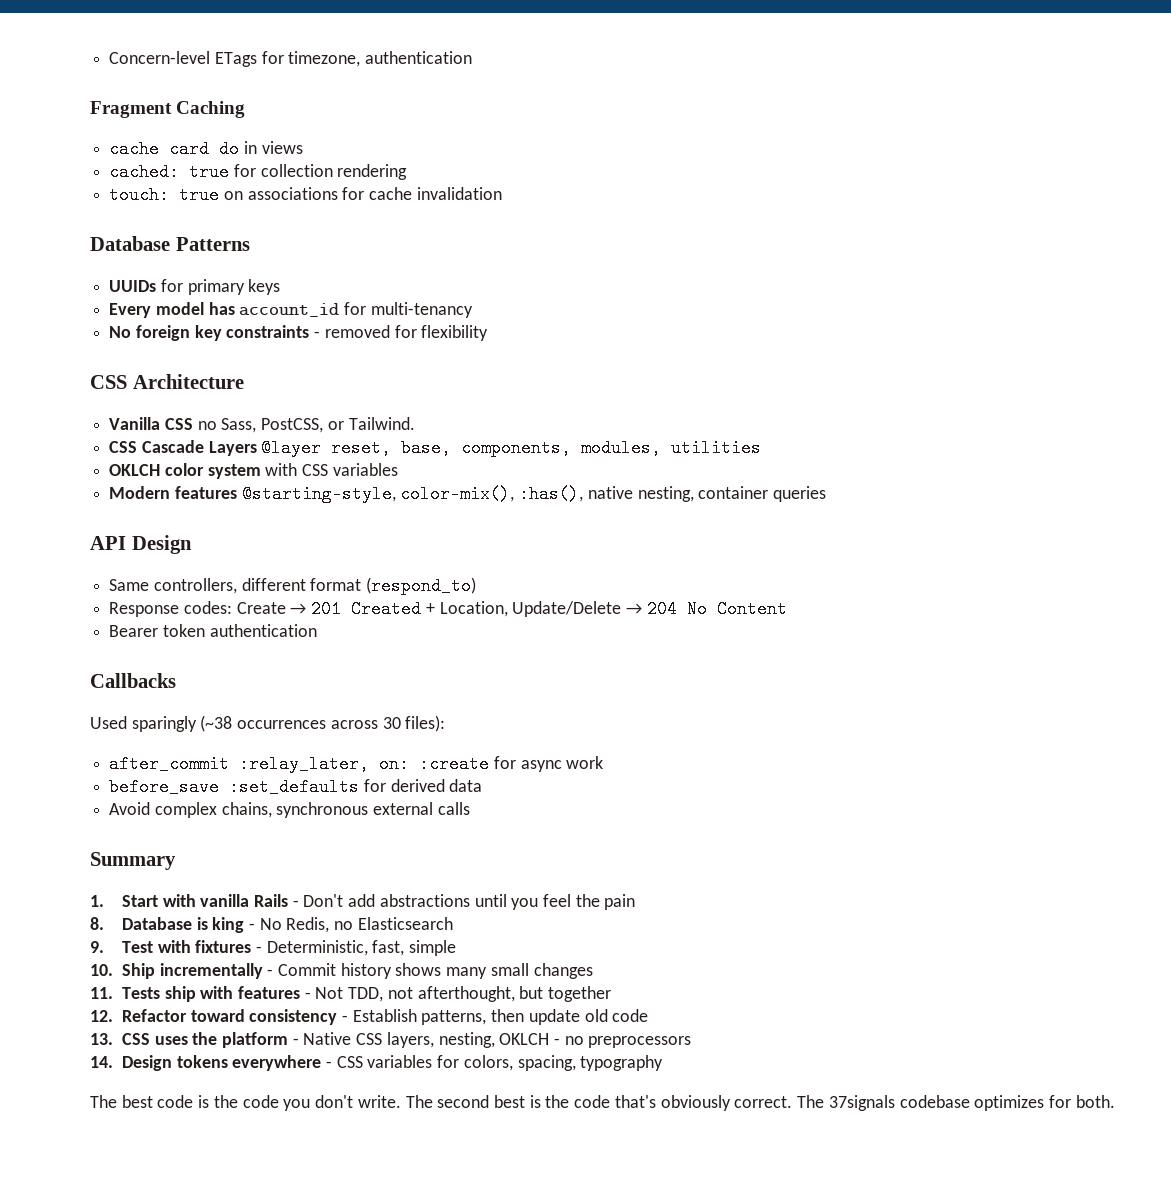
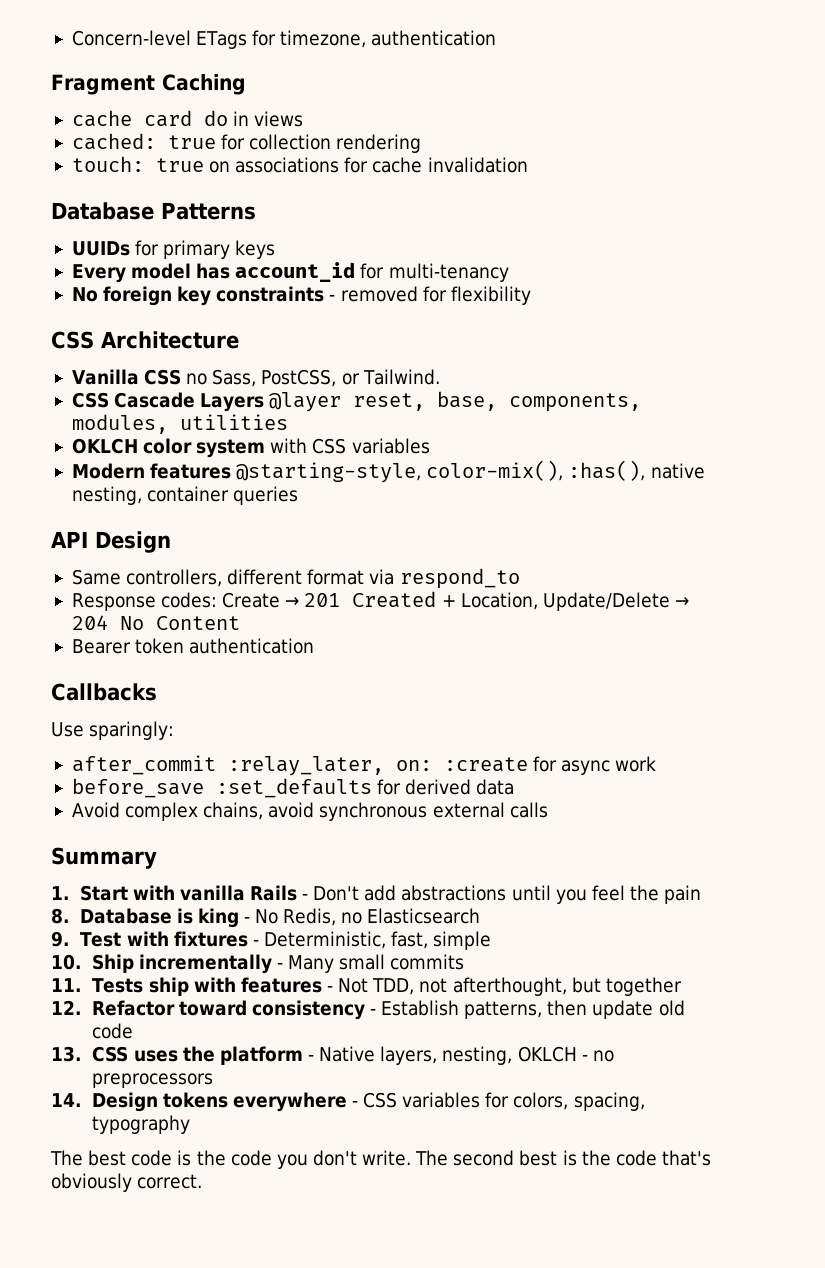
[366,577,477,595] (respond_to) -> [369,568,520,589] via respond_to
[90,715,446,732] Used sparingly (~38 occurrences across 30 files): -> [51,721,175,740] Use sparingly:
(272, 810) none -> [268,802,315,818] avoid
[277,963,593,979] Commit history shows many small changes -> [287,954,465,973] Many small commits
[356,1033,383,1045] CSS -> (376, 1054) none
[797,1095,1115,1111] The 37signals codebase optimizes for both. -> (203, 1181) none

